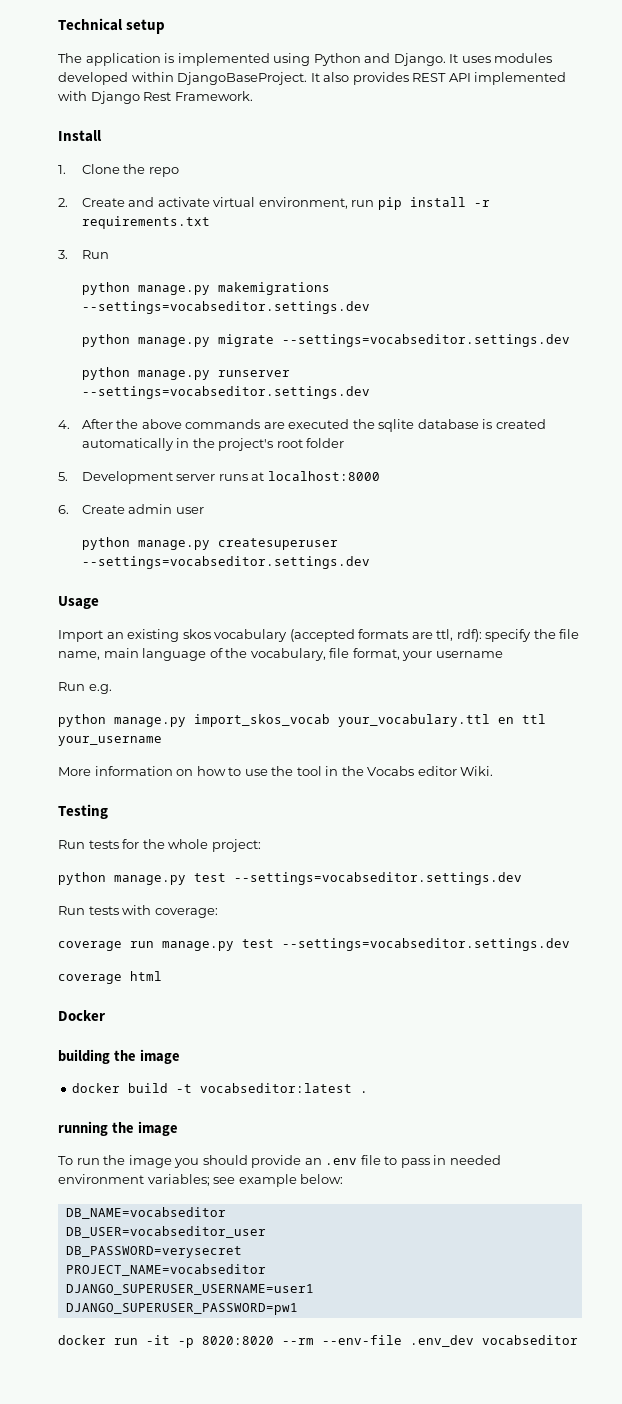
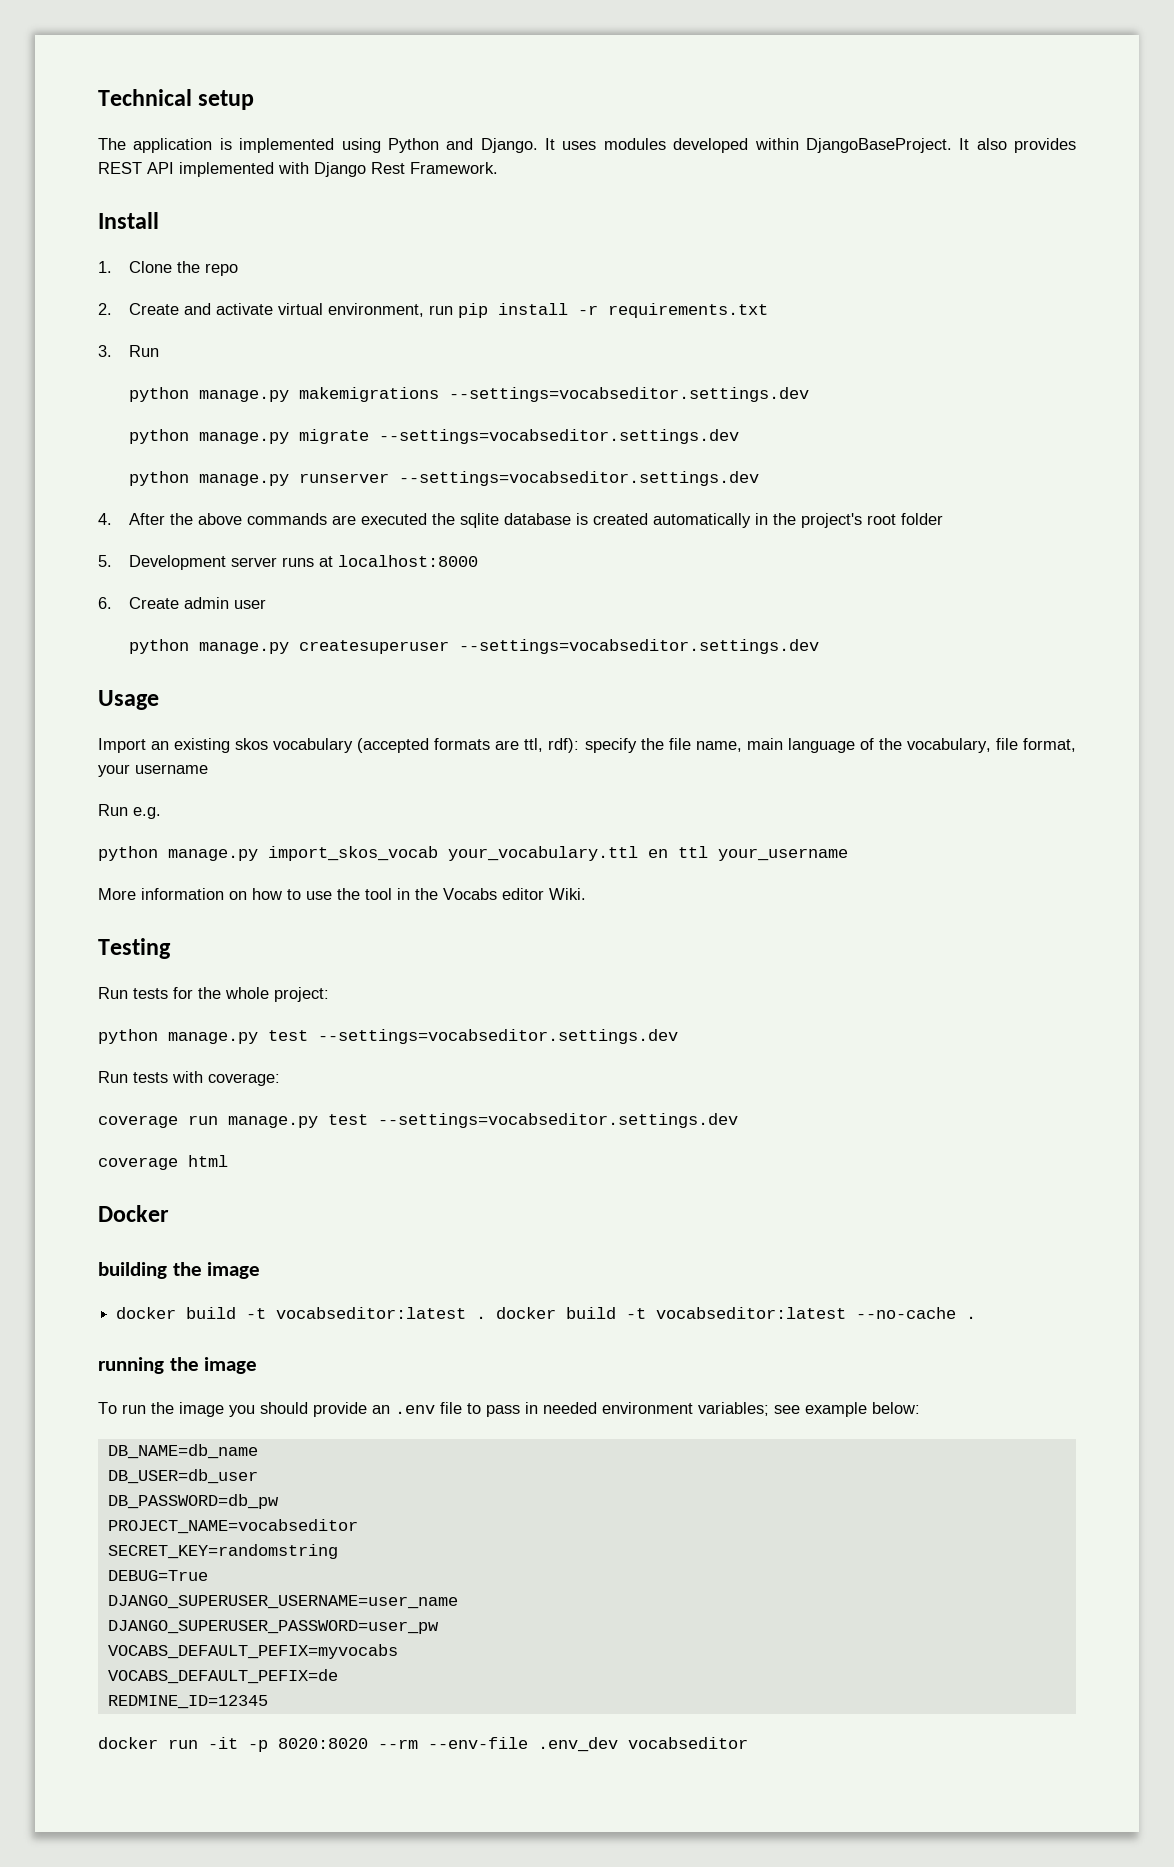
(369, 1092) none -> [496,1307,977,1319] docker build -t vocabseditor:latest --no-cache .
[65,1207,226,1219] [65,1226,266,1238] [65,1246,242,1258] [65,1264,266,1276] [65,1284,314,1295] [65,1303,298,1315] DB_NAME=vocabseditor // DB_USER=vocabseditor_user // DB_PASSWORD=verysecret // PROJECT_NAME=vocabseditor // DJANGO_SUPERUSER_USERNAME=user1 // DJANGO_SUPERUSER_PASSWORD=pw1 -> [107,1444,258,1459] [107,1469,258,1484] [107,1494,279,1509] [107,1519,358,1534] [107,1544,338,1559] [107,1570,208,1581] [107,1595,458,1609] [107,1620,439,1634] [107,1644,398,1659] [107,1669,338,1684] [107,1695,268,1709] DB_NAME=db_name // DB_USER=db_user // DB_PASSWORD=db_pw // PROJECT_NAME=vocabseditor // SECRET_KEY=randomstring // DEBUG=True // DJANGO_SUPERUSER_USERNAME=user_name // DJANGO_SUPERUSER_PASSWORD=user_pw // VOCABS_DEFAULT_PEFIX=myvocabs // VOCABS_DEFAULT_PEFIX=de // REDMINE_ID=12345

